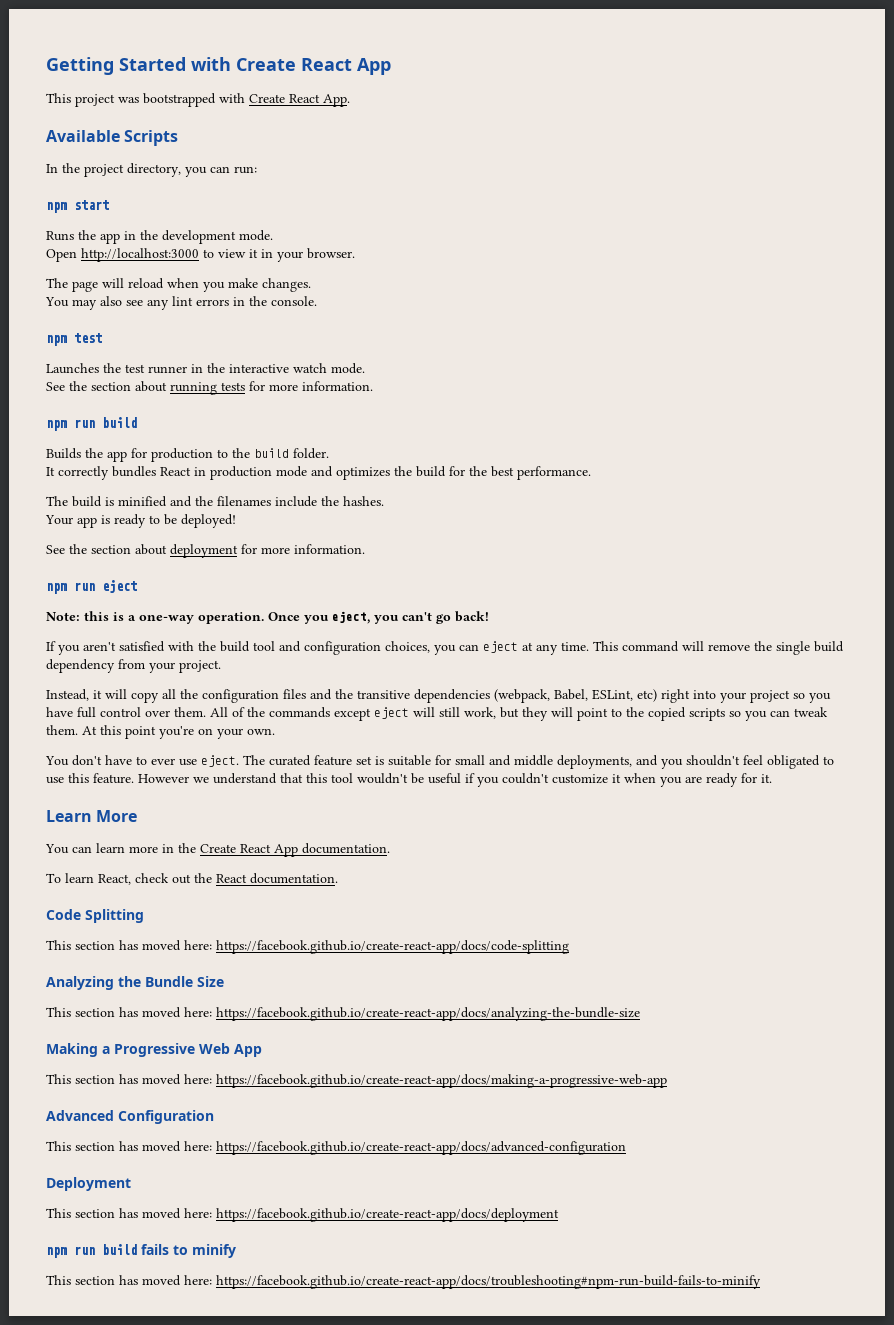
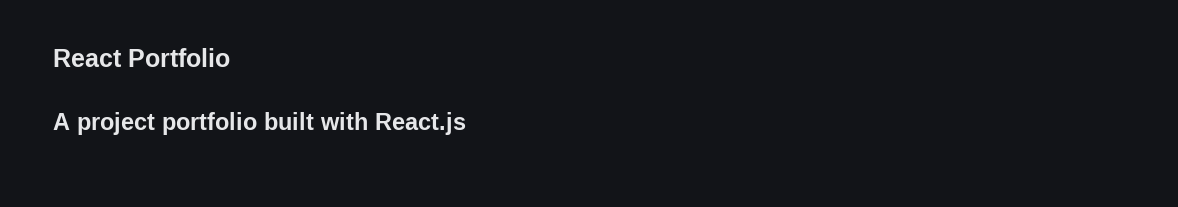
[46,57,391,75] [46,93,350,107] [46,130,179,146] [46,163,257,177] [46,200,109,213] [46,230,273,244] [46,248,355,262] [46,278,311,292] [45,296,317,310] [46,333,102,346] [46,363,365,374] [46,381,373,395] [46,417,137,431] [46,448,329,462] [46,466,591,480] [46,496,384,507] [45,514,236,528] [46,544,365,558] [46,580,137,594] [46,611,489,624] [46,641,844,655] [46,659,221,673] [46,689,831,703] [46,707,828,721] [46,725,275,739] [45,755,834,769] [46,773,772,787] [46,810,138,822] [45,843,390,857] [46,873,338,885] [46,909,144,923] [46,940,569,954] [46,976,224,990] [46,1007,640,1021] [46,1043,262,1057] [46,1074,667,1088] [46,1110,214,1124] [46,1141,626,1155] [46,1177,131,1191] [46,1208,559,1222] [46,1244,236,1258] [46,1275,761,1289] Getting Started with Create React App // This project was bootstrapped with Create React App. // Available Scripts // In the project directory, you can run: // npm start // Runs the app in the development mode. // Open http://localhost:3000 to view it in your browser. // The page will reload when you make changes. // You may also see any lint errors in the console. // npm test // Launches the test runner in the interactive watch mode. // See the section about running tests for more information. // npm run build // Builds the app for production to the build folder. // It correctly bundles React in production mode and optimizes the build for the best performance. // The build is minified and the filenames include the hashes. // Your app is ready to be deployed! // See the section about deployment for more information. // npm run eject // Note: this is a one-way operation. Once you eject, you can't go back! // If you aren't satisfied with the build tool and configuration choices, you can eject at any time. This command will remove the single build dependency from your project. // Instead, it will copy all the configuration files and the transitive dependencies (webpack, Babel, ESLint, etc) right into your project so you have full control over them. All of the commands except eject will still work, but they will point to the copied scripts so you can tweak them. At this point you're on your own. // You don't have to ever use eject. The curated feature set is suitable for small and middle deployments, and you shouldn't feel obligated to use this feature. However we understand that this tool wouldn't be useful if you couldn't customize it when you are ready for it. // Learn More // You can learn more in the Create React App documentation. // To learn React, check out the React documentation. // Code Splitting // This section has moved here: https://facebook.github.io/create-react-app/docs/code-splitting // Analyzing the Bundle Size // This section has moved here: https://facebook.github.io/create-react-app/docs/analyzing-the-bundle-size // Making a Progressive Web App // This section has moved here: https://facebook.github.io/create-react-app/docs/making-a-progressive-web-app // Advanced Configuration // This section has moved here: https://facebook.github.io/create-react-app/docs/advanced-configuration // Deployment // This section has moved here: https://facebook.github.io/create-react-app/docs/deployment // npm run build fails to minify // This section has moved here: https://facebook.github.io/create-react-app/docs/troubleshooting#npm-run-build-fails-to-minify -> [53,48,230,67] [53,112,466,135] React Portfolio // A project portfolio built with React.js

